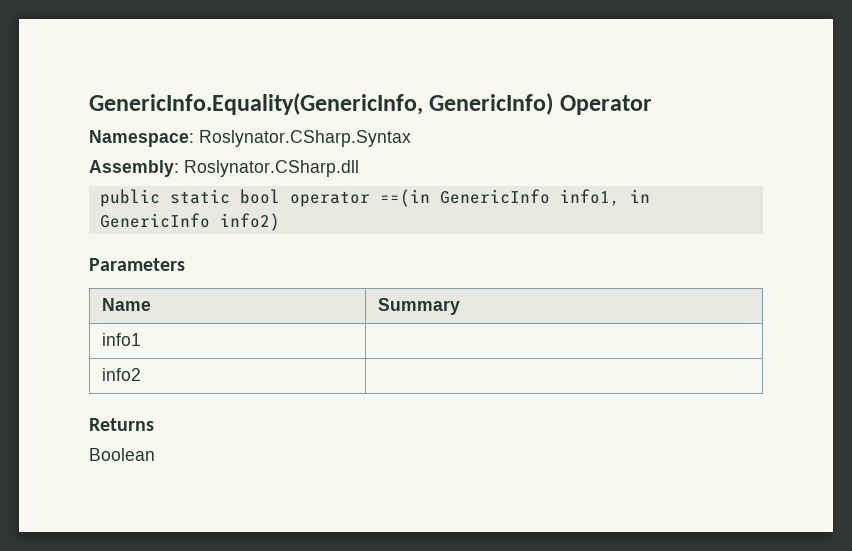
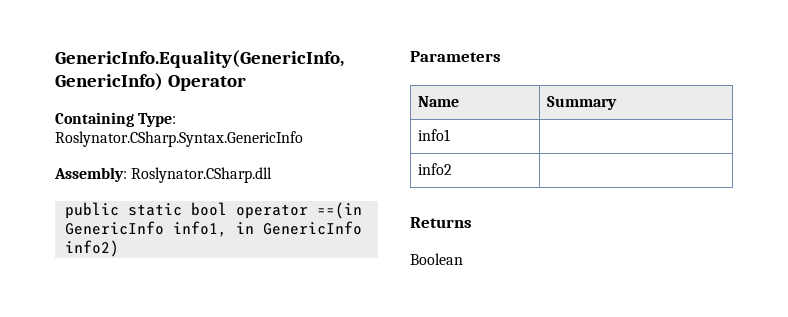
[89,130,411,147] Namespace: Roslynator.CSharp.Syntax -> [55,112,177,127] [55,131,303,147] Containing Type: Roslynator.CSharp.Syntax.GenericInfo

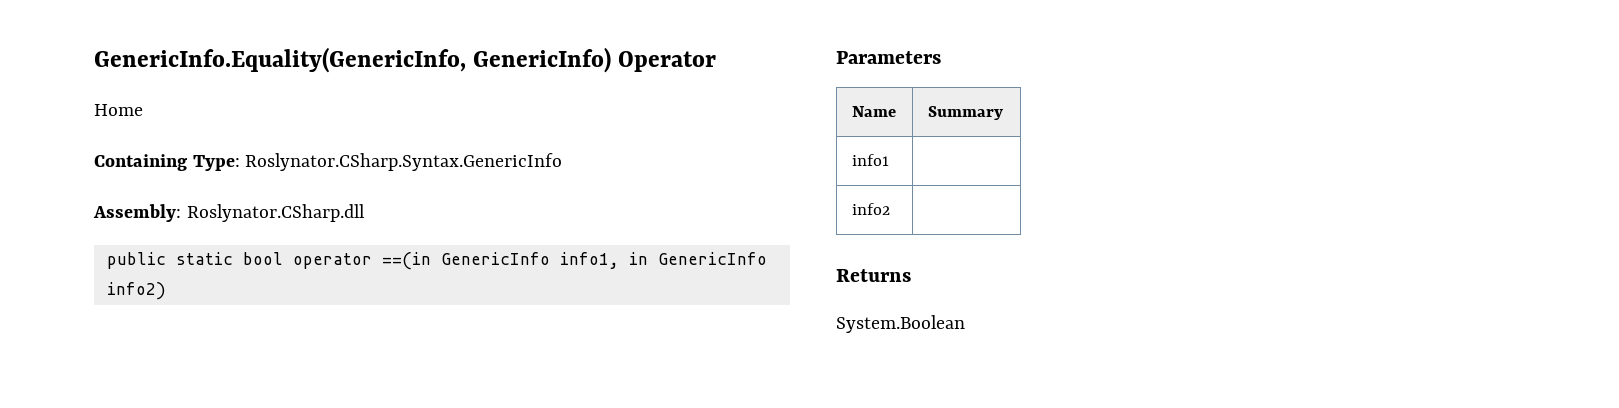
(246, 83) none -> [94,104,143,116] // Home
[410,253,463,265] Boolean -> [836,315,965,333] System.Boolean

